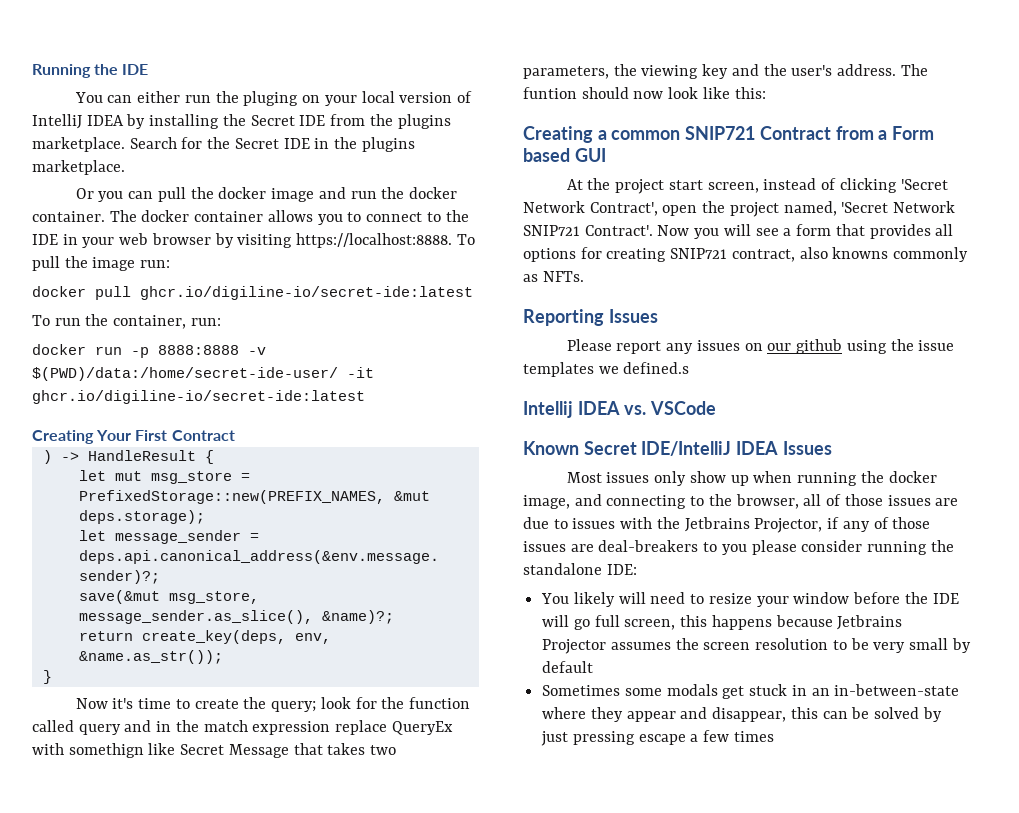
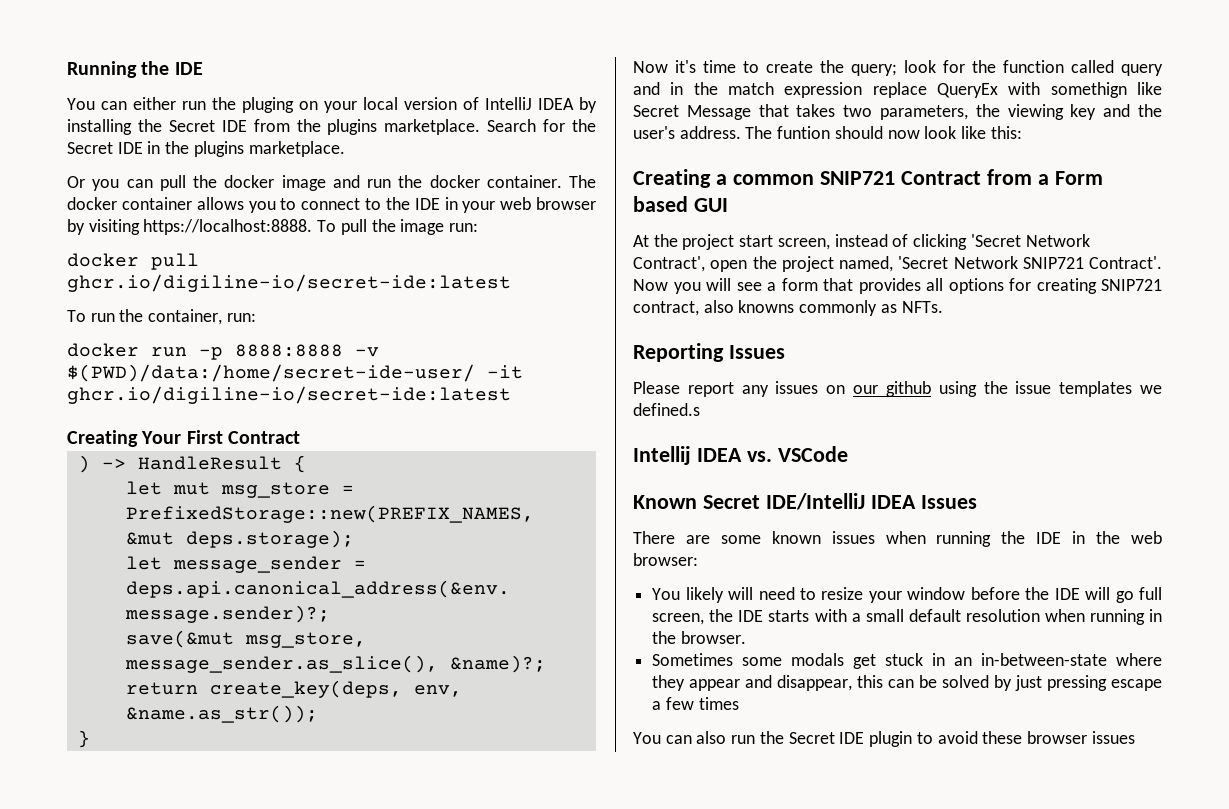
[566,471,937,486] [523,494,959,509] [523,517,931,533] [523,540,954,555] [523,563,637,575] Most issues only show up when running the docker image, and connecting to the browser, all of those issues are due to issues with the Jetbrains Projector, if any of those issues are deal-breakers to you please consider running the standalone IDE: -> [633,531,1162,547] [633,553,698,566] There are some known issues when running the IDE in the web browser:
[680,615,903,630] [542,638,971,654] [542,661,594,673] this happens because Jetbrains Projector assumes the screen resolution to be very small by default -> [709,609,1162,625] [652,631,746,644] the IDE starts with a small default resolution when running in the browser.
(774, 736) none -> [633,731,1135,747] // You can also run the Secret IDE plugin to avoid these browser issues

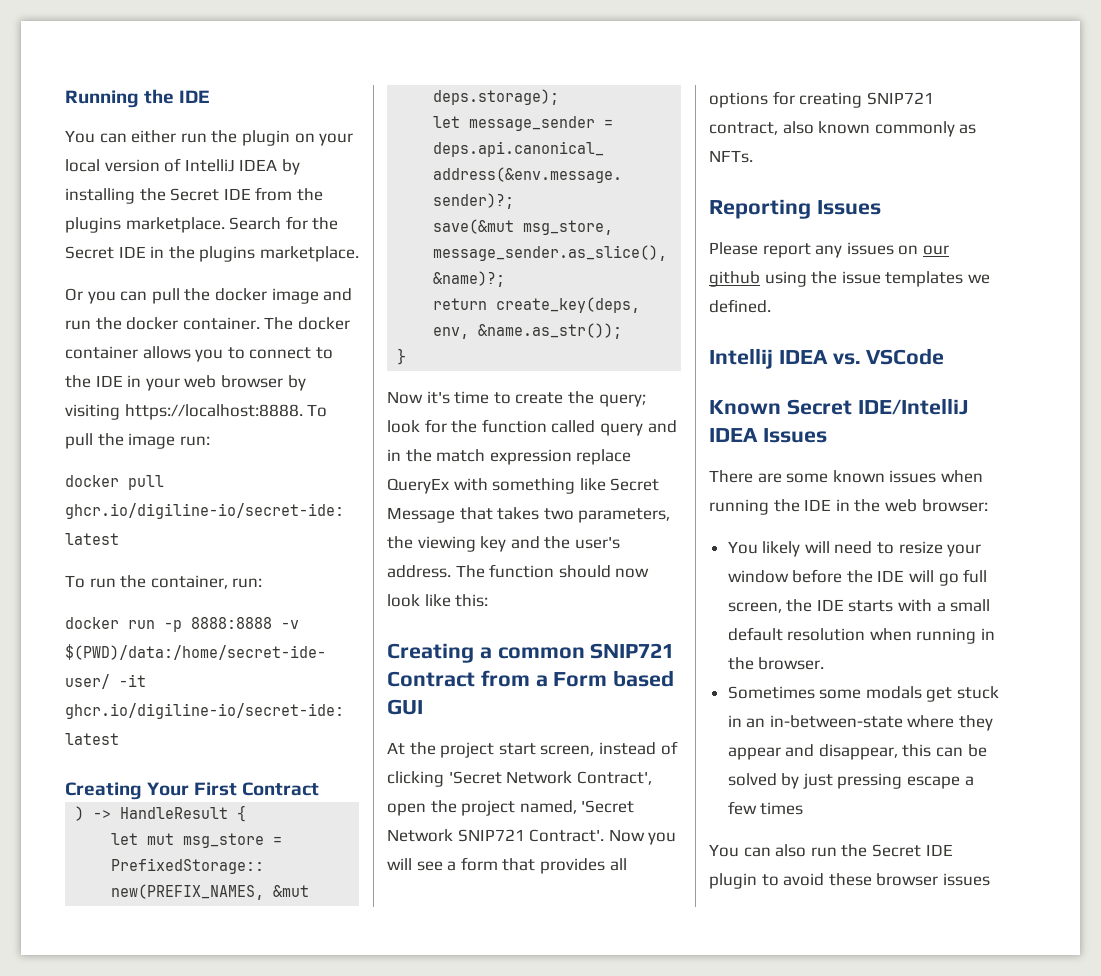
[242,97,294,113] pluging -> [241,130,290,146] plugin
[1050,82,1127,98] somethign -> [492,478,576,494] something
[777,126,831,139] funtion -> [489,564,555,578] function
[738,300,795,313] knowns -> [818,121,871,134] known
[633,403,700,416] defined.s -> [709,299,771,313] defined.

